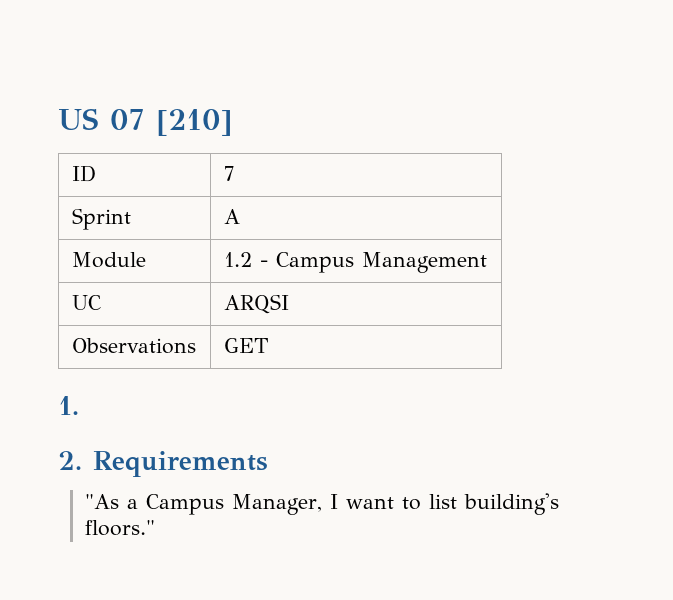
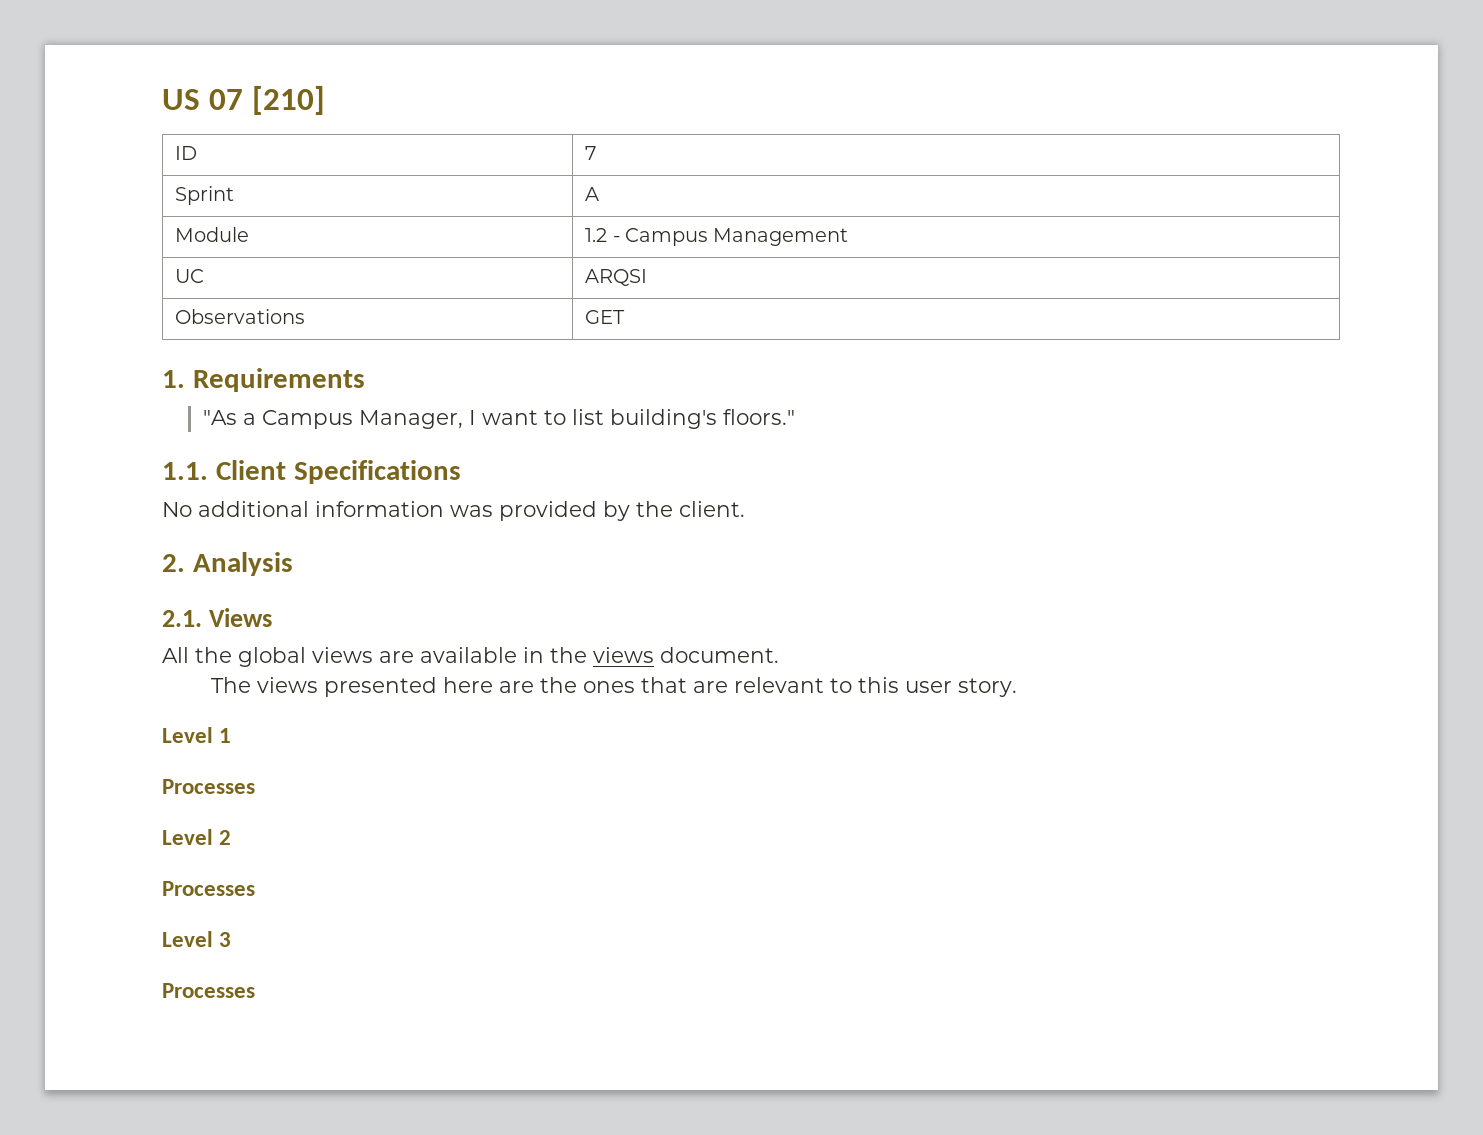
[58,451,82,470] // 2. -> (185, 379) none
(156, 528) none -> [162,460,461,484] [162,501,745,521] [162,552,293,576] [162,608,273,627] [162,647,779,667] [210,677,1017,697] [162,727,232,743] [162,779,255,794] [162,829,232,845] [162,881,255,896] [162,931,232,947] [162,983,255,998] // 1.1. Client Specifications // No additional information was provided by the client. // 2. Analysis // 2.1. Views // All the global views are available in the views document. // The views presented here are the ones that are relevant to this user story. // Level 1 // Processes // Level 2 // Processes // Level 3 // Processes

